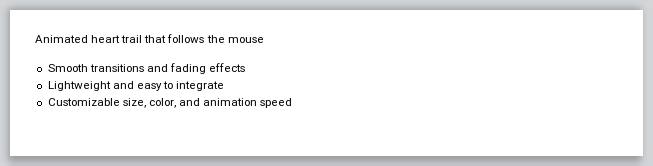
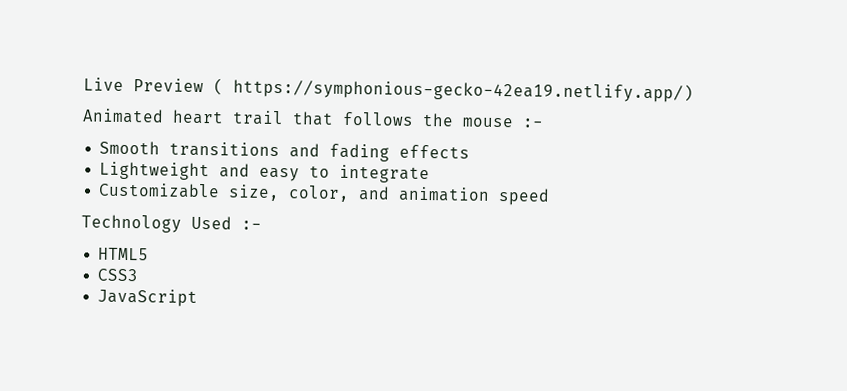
(35, 39) none -> [83,77,694,103] Live Preview ( https://symphonious-gecko-42ea19.netlify.app/) //
(264, 40) none -> [522,118,544,128] :-
(293, 103) none -> [81,214,262,233] [98,247,150,261] [97,268,139,282] [97,288,199,307] // Technology Used :- // HTML5 // CSS3 // JavaScript

